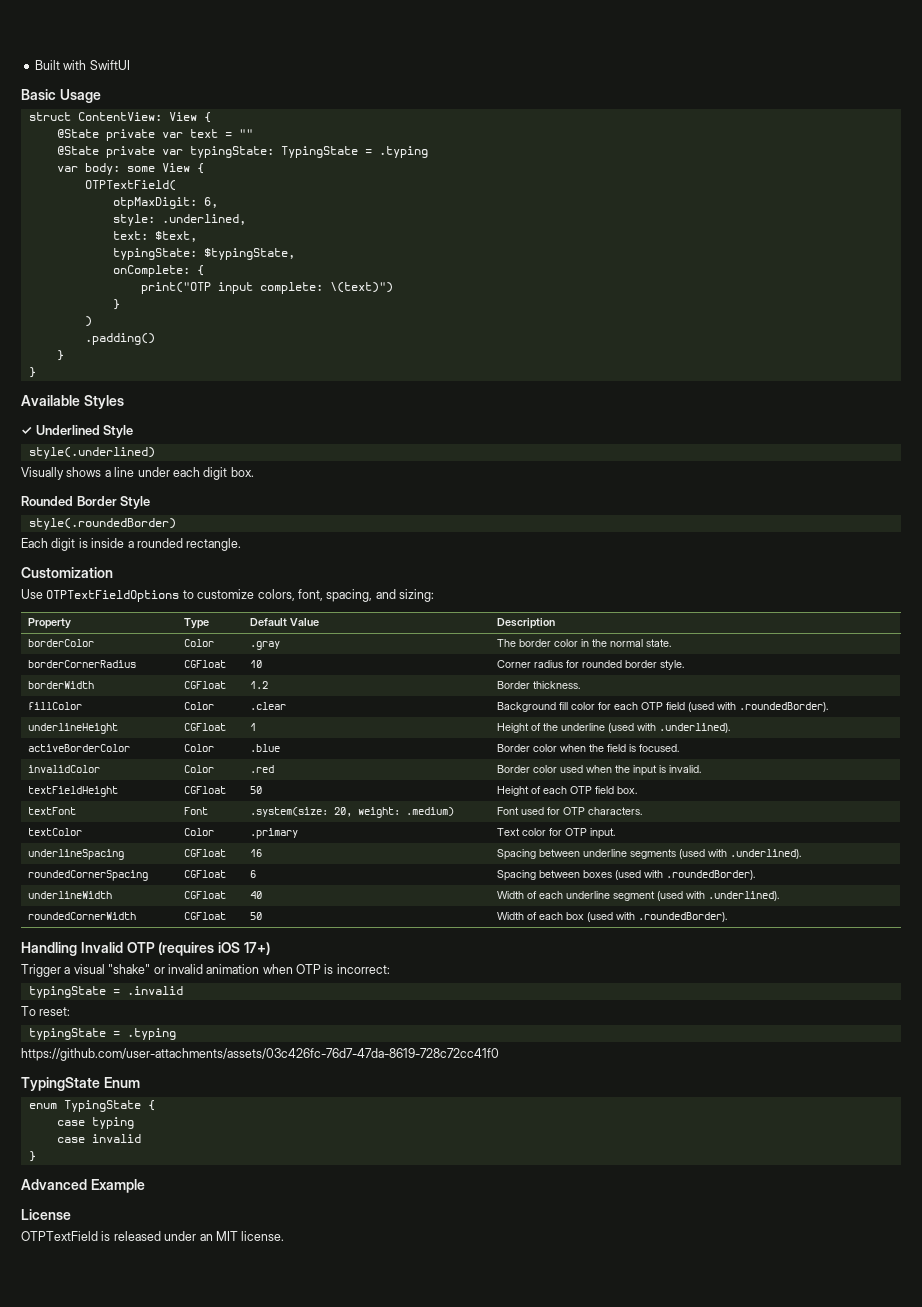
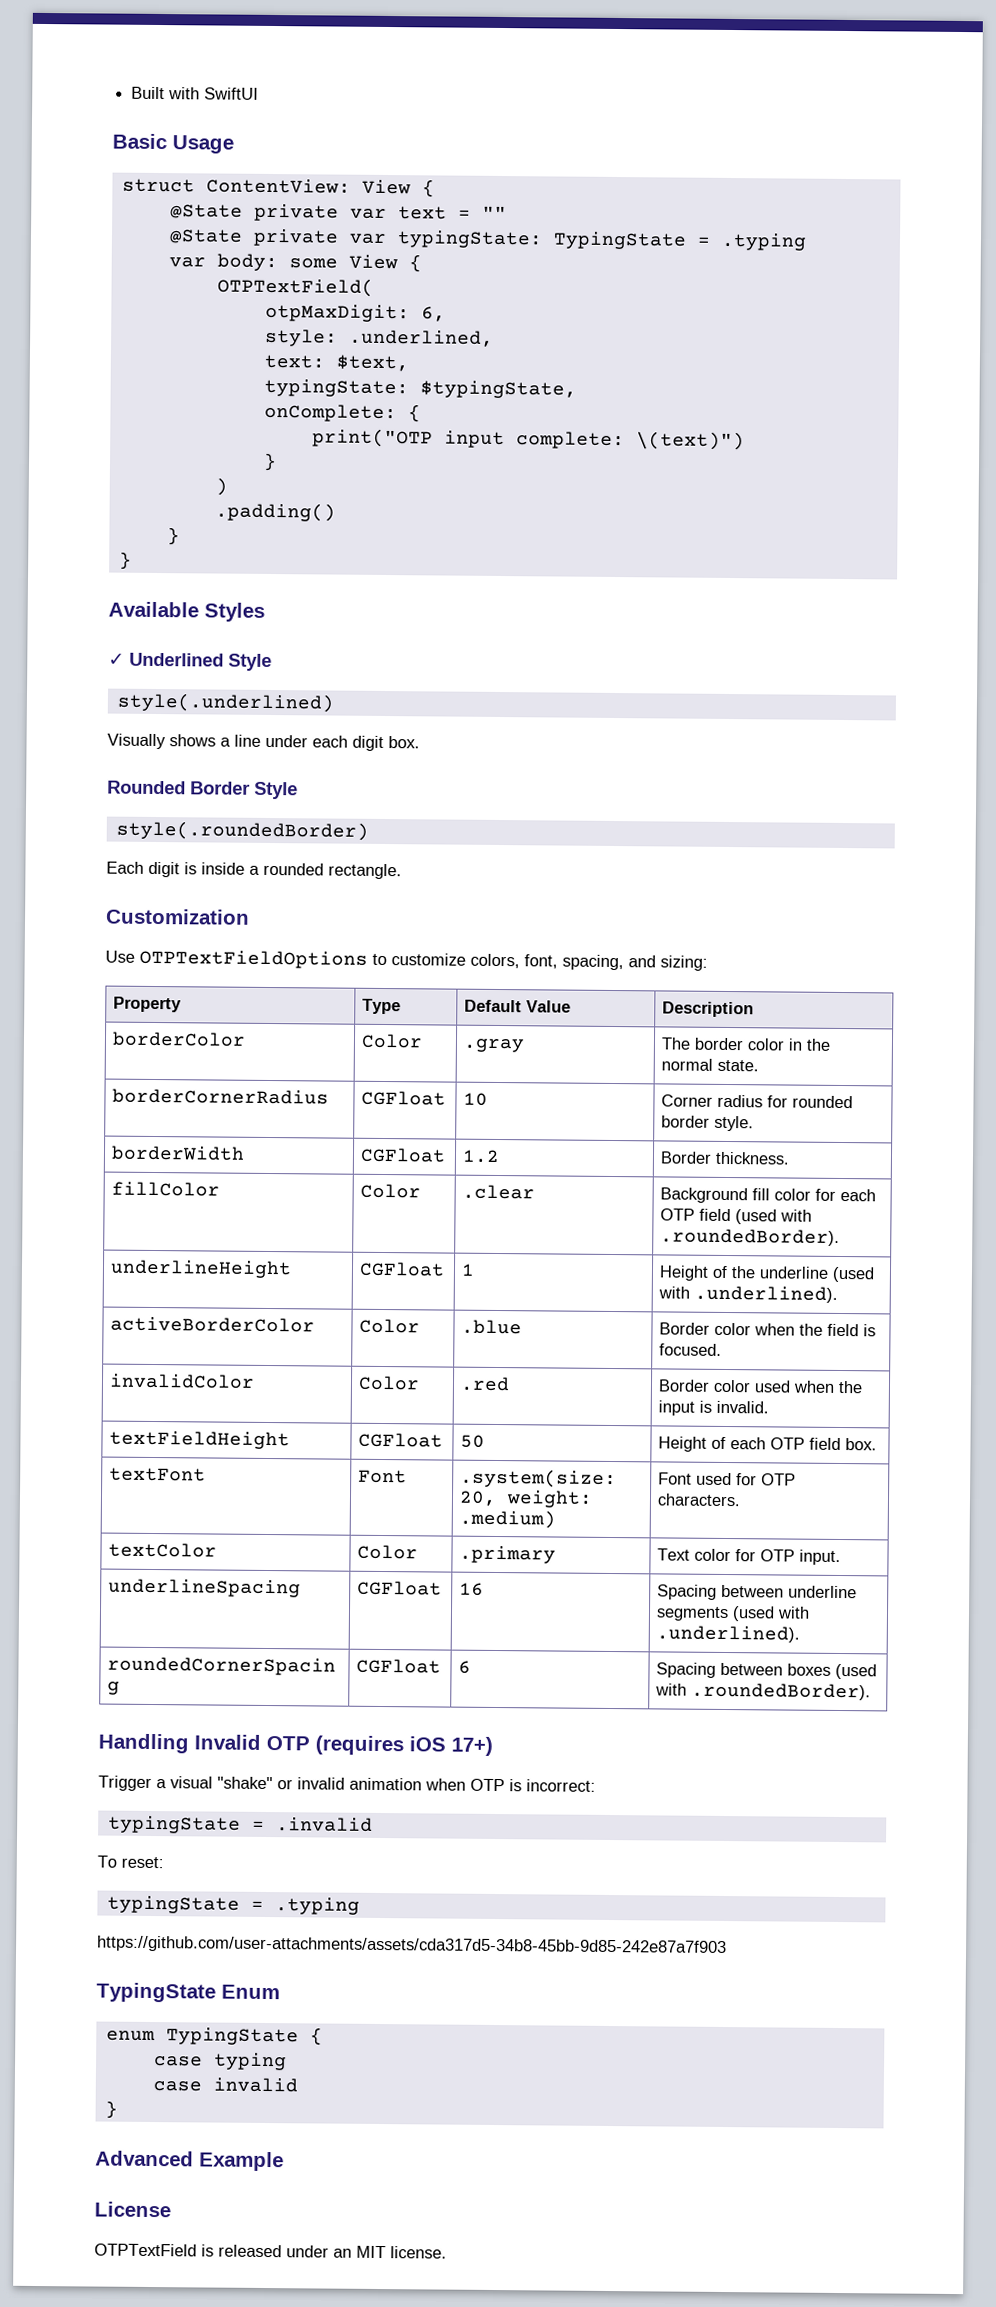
[28,891,113,899] [184,891,227,899] [250,891,263,899] [497,891,780,901] [28,912,137,920] [184,912,227,920] [250,912,263,920] [497,912,728,922] // underlineWidth | CGFloat | 40 | Width of each underline segment (used with .underlined). // roundedCornerWidth | CGFloat | 50 | Width of each box (used with .roundedBorder). -> (872, 1691) none
[21,1048,499,1061] https://github.com/user-attachments/assets/03c426fc-76d7-47da-8619-728c72cc41f0 -> [97,1935,727,1957] https://github.com/user-attachments/assets/cda317d5-34b8-45bb-9d85-242e87a7f903

